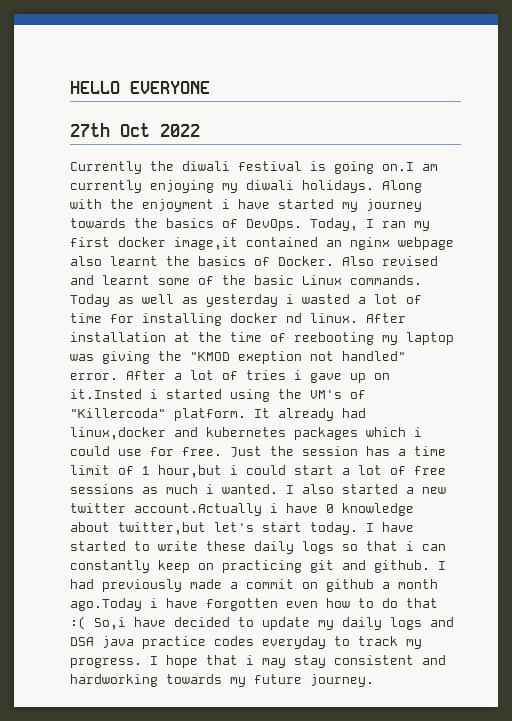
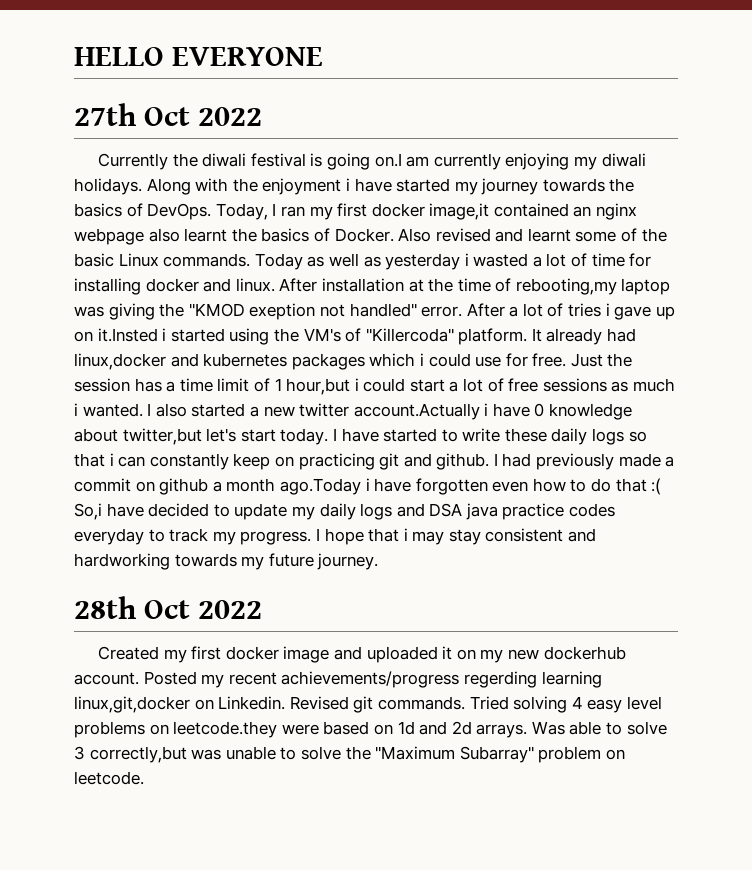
[286,313,302,323] nd -> [203,278,232,292] and
[294,332,398,345] reebooting my -> [515,278,617,295] rebooting,my
(374, 680) none -> [74,596,263,619] [98,646,626,663] [74,671,602,688] [74,696,662,713] [74,721,667,738] [74,746,625,763] [74,771,144,785] // 28th Oct 2022 // Created my first docker image and uploaded it on my new dockerhub account. Posted my recent achievements/progress regerding learning linux,git,docker on Linkedin. Revised git commands. Tried solving 4 easy level problems on leetcode.they were based on 1d and 2d arrays. Was able to solve 3 correctly,but was unable to solve the "Maximum Subarray" problem on leetcode.

